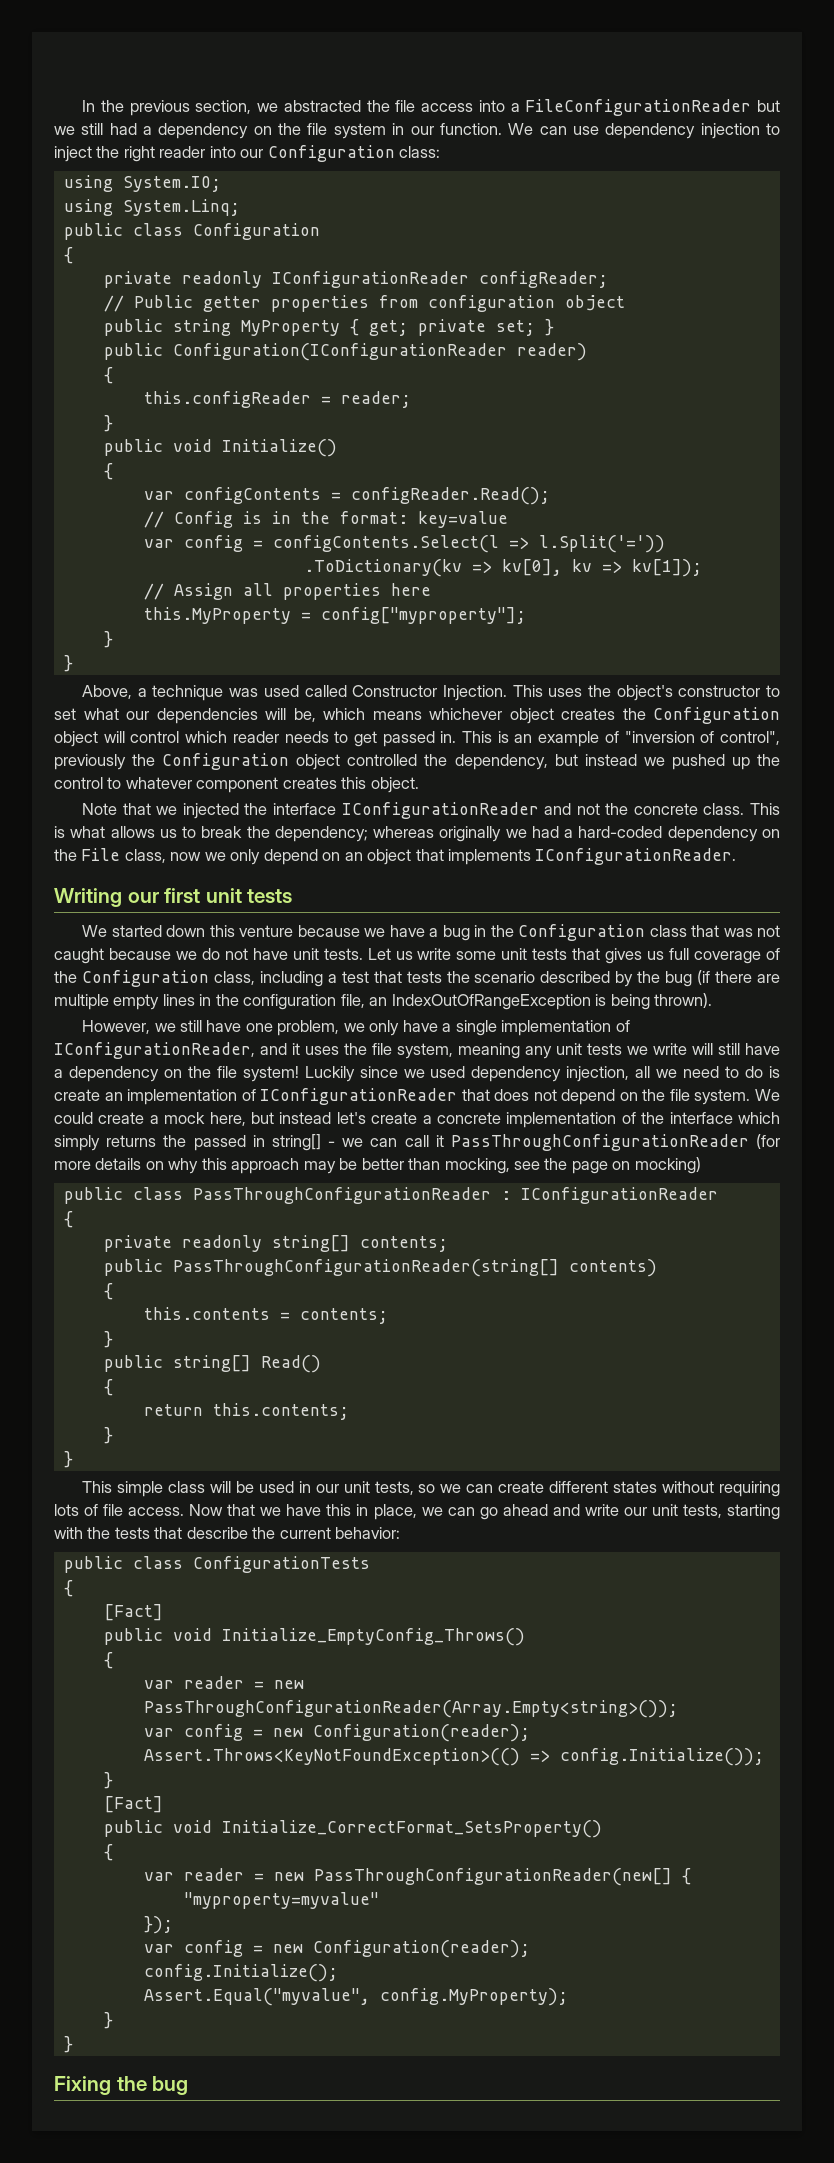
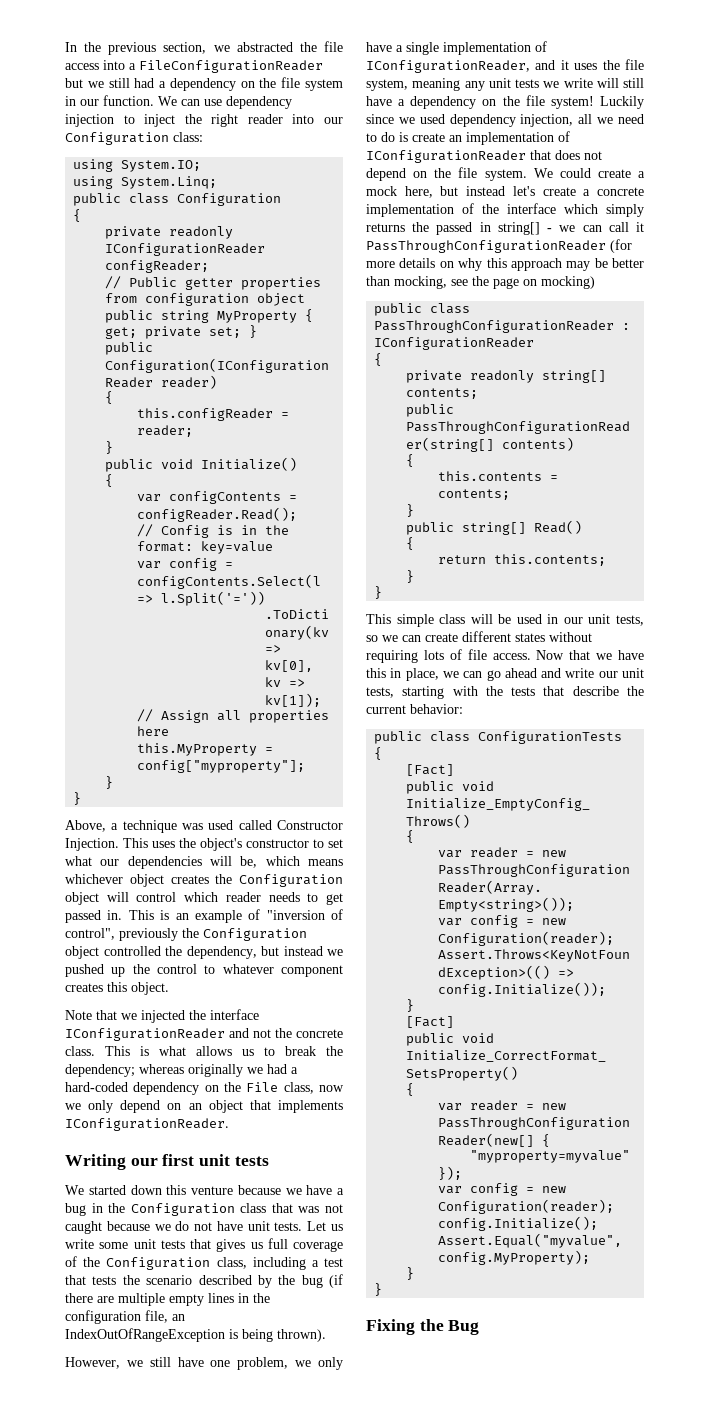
[152,2076,189,2095] bug -> [448,1320,480,1335] Bug

